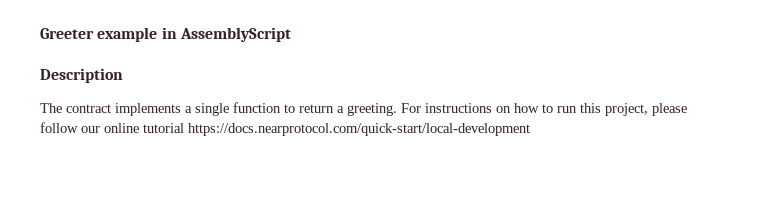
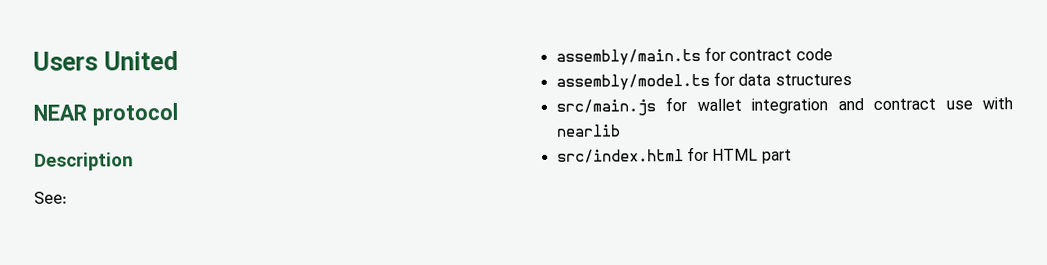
[40,27,291,42] [40,68,123,83] [40,102,687,116] [40,122,530,136] Greeter example in AssemblyScript // Description // The contract implements a single function to return a greeting. For instructions on how to run this project, please follow our online tutorial https://docs.nearprotocol.com/quick-start/local-development -> [33,50,178,71] [33,102,178,126] [34,152,134,171] [34,191,67,204] [555,46,833,66] [555,71,852,91] [555,97,1013,116] [555,124,621,137] [556,146,792,164] Users United // NEAR protocol // Description // See: // assembly/main.ts for contract code // assembly/model.ts for data structures // src/main.js for wallet integration and contract use with nearlib // src/index.html for HTML part

